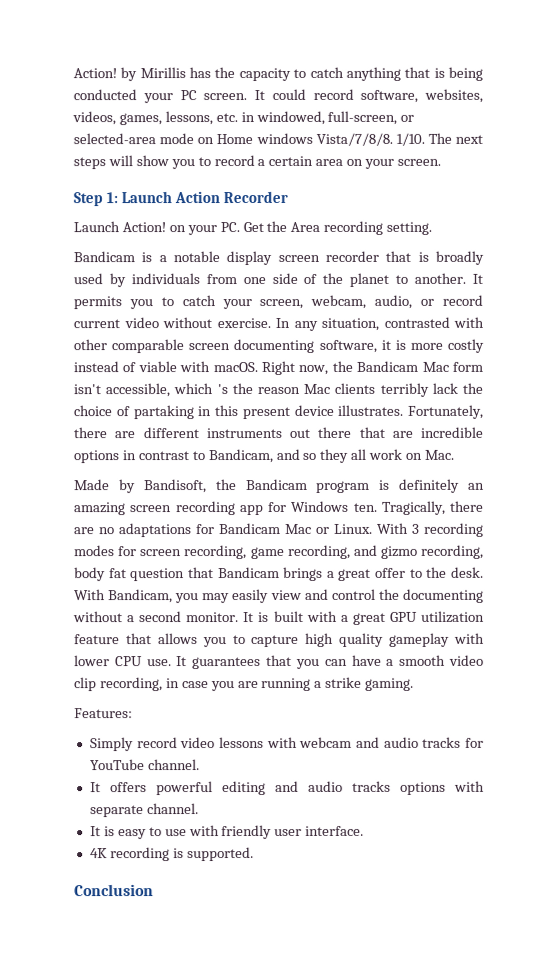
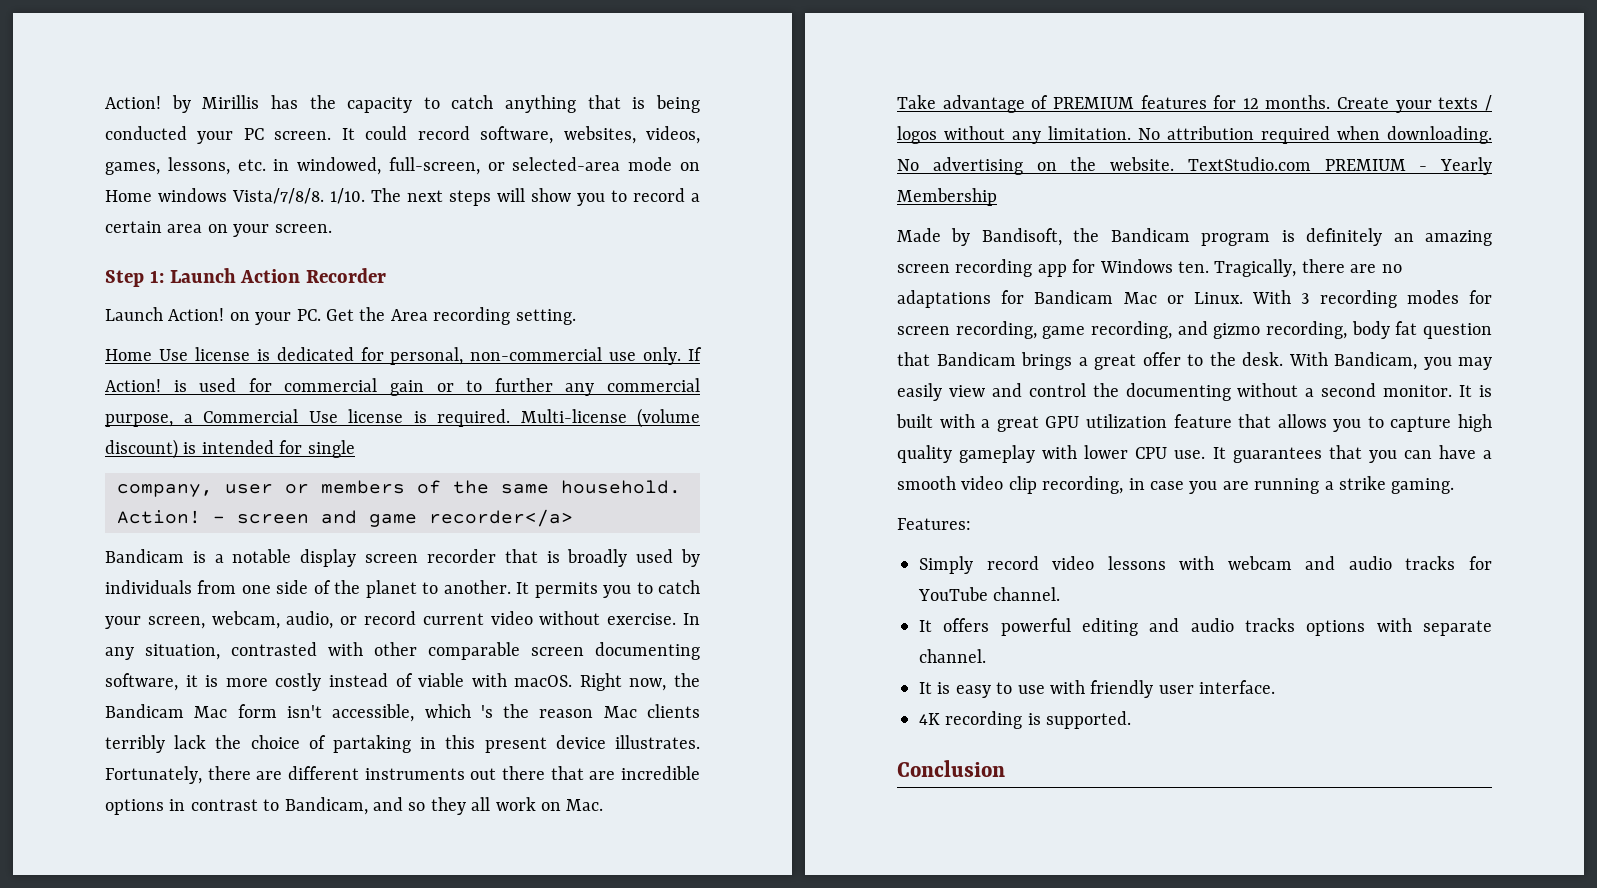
(433, 228) none -> [105,347,702,365] [105,378,701,396] [105,408,700,428] [105,439,355,459] [117,480,681,497] [117,509,573,527] // Home Use license is dedicated for personal, non-commercial use only. If Action! is used for commercial gain or to further any commercial purpose, a Commercial Use license is required. Multi-license (volume discount) is intended for single // company, user or members of the same household. Action! - screen and game recorder</a>
(455, 454) none -> [897,95,1492,113] [897,126,1492,144] [897,157,1492,175] [897,188,997,206] // Take advantage of PREMIUM features for 12 months. Create your texts / logos without any limitation. No attribution required when downloading. No advertising on the website. TextStudio.com PREMIUM - Yearly Membership

